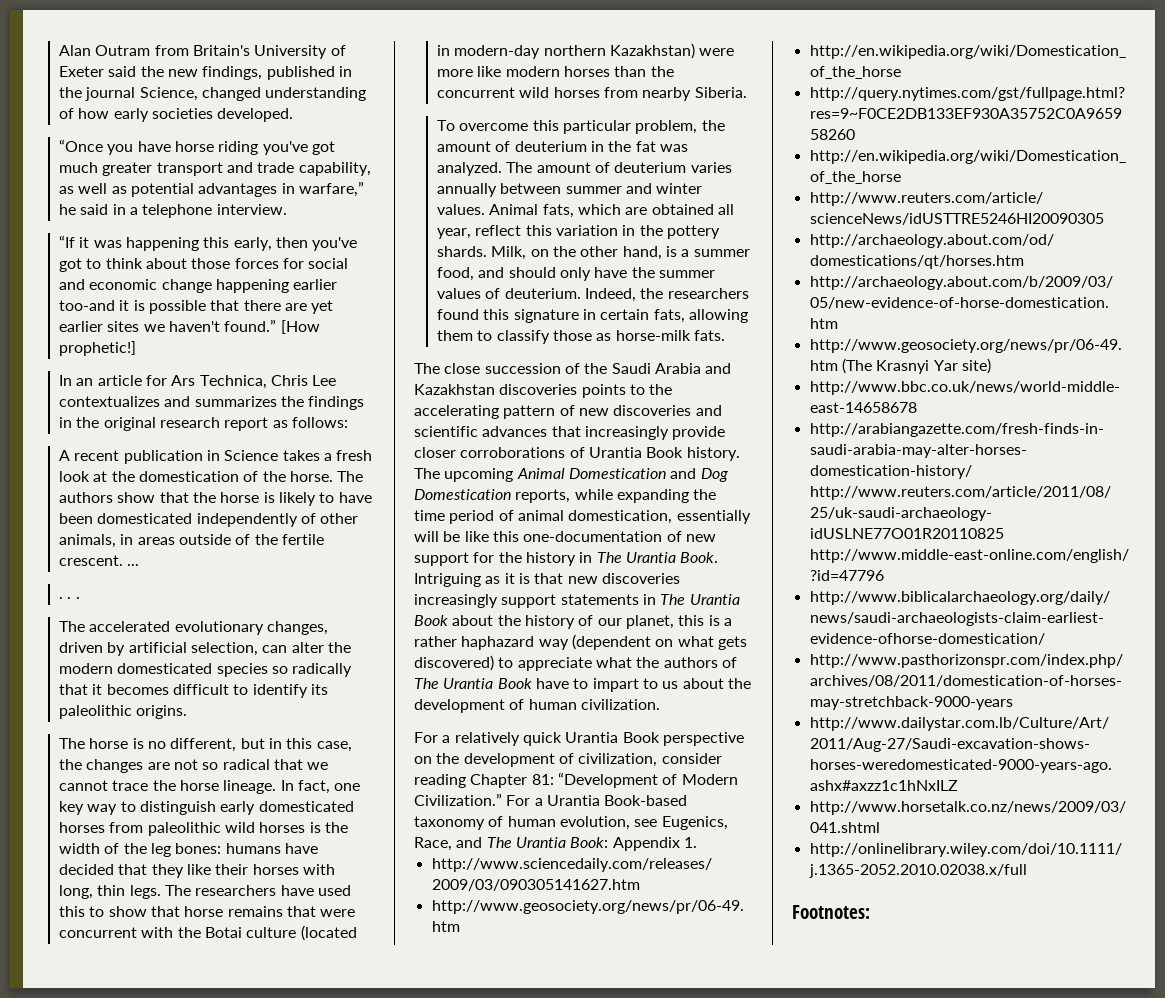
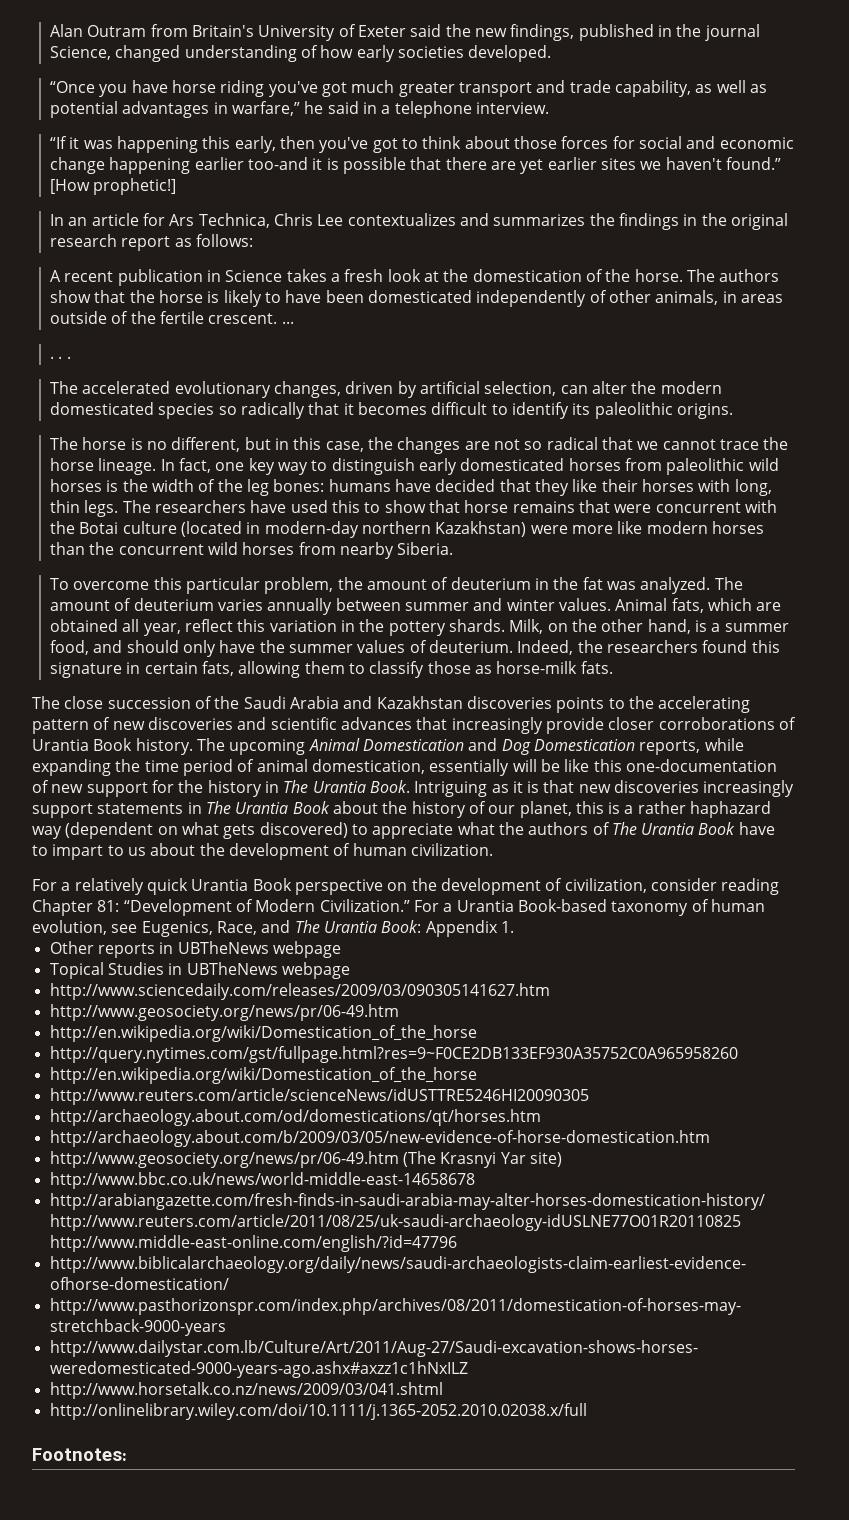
(697, 842) none -> [49,941,341,958] [49,962,350,979] // Other reports in UBTheNews webpage // Topical Studies in UBTheNews webpage

